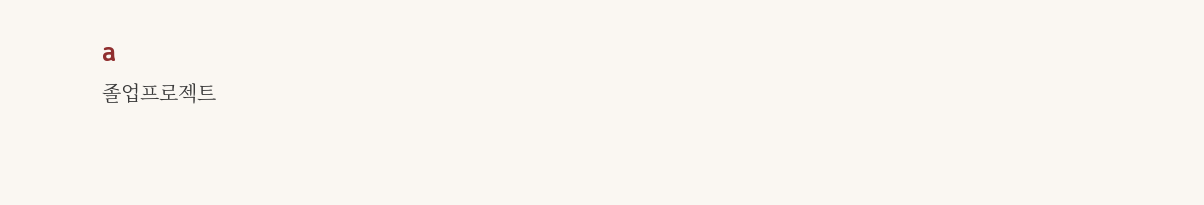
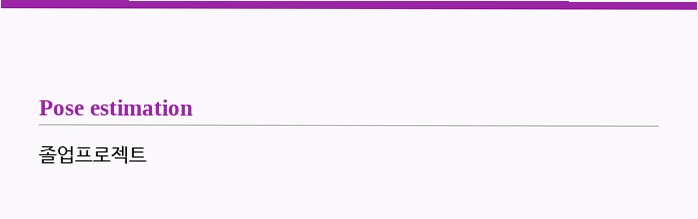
[102,47,117,61] a -> [38,99,195,116] Pose estimation

